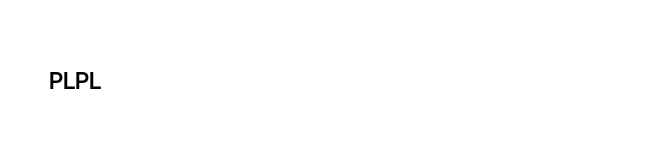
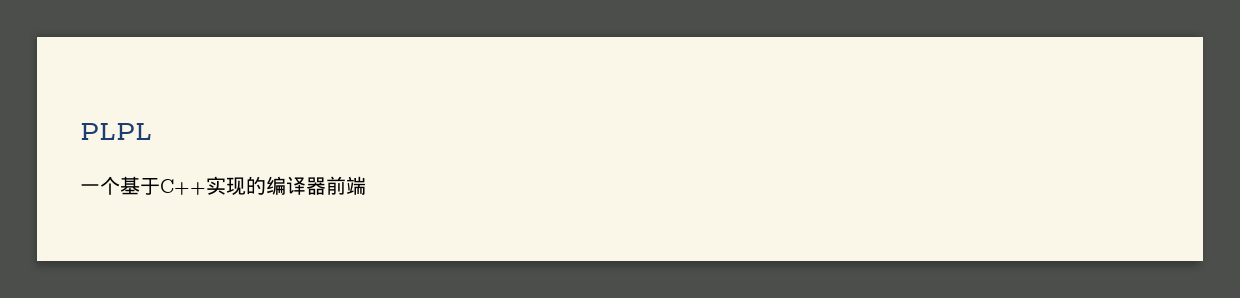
(101, 80) none -> [80,176,366,196] // 一个基于C++实现的编译器前端

